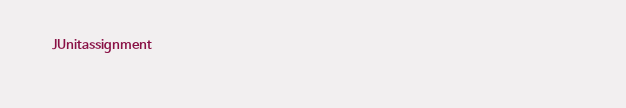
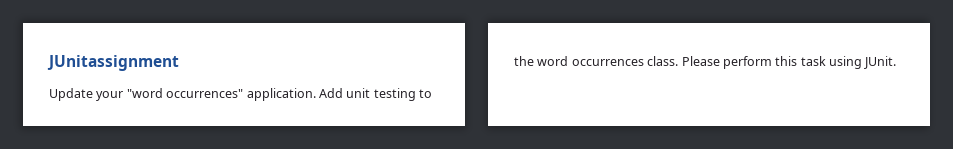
(152, 46) none -> [49,88,432,101] [514,56,897,69] // Update your "word occurrences" application. Add unit testing to the word occurrences class. Please perform this task using JUnit.

